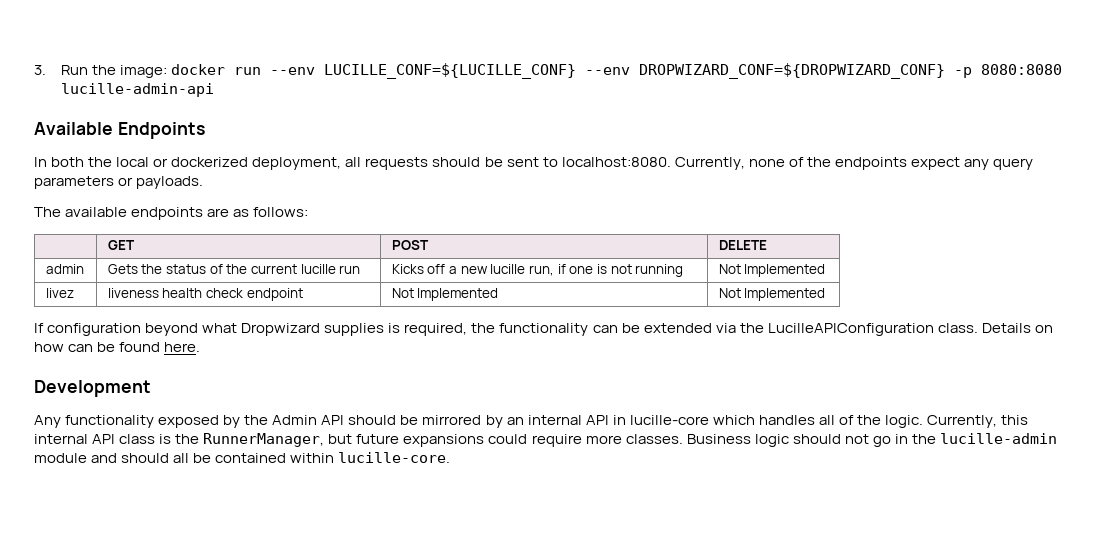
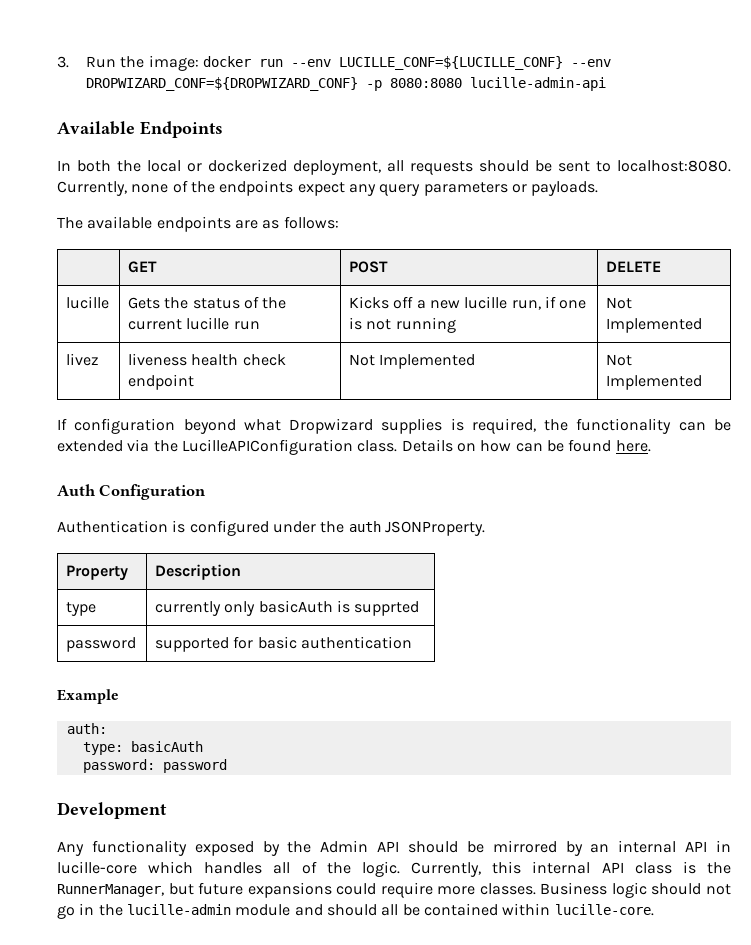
[45,264,84,274] admin -> [66,296,110,309] lucille
(201, 347) none -> [57,484,207,500] [57,520,485,536] [66,565,129,581] [155,564,242,580] [66,602,97,616] [155,600,420,616] [66,637,137,652] [155,636,413,652] [57,689,119,704] [66,723,107,734] [82,741,203,755] [82,759,227,773] // Auth Configuration // Authentication is configured under the auth JSONProperty. // Property | Description // type | currently only basicAuth is supprted // password | supported for basic authentication // Example // auth: // type: basicAuth // password: password

